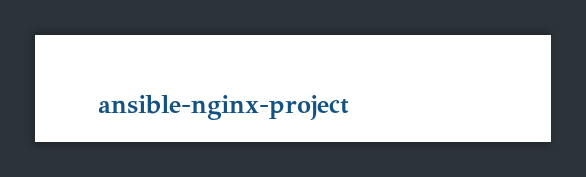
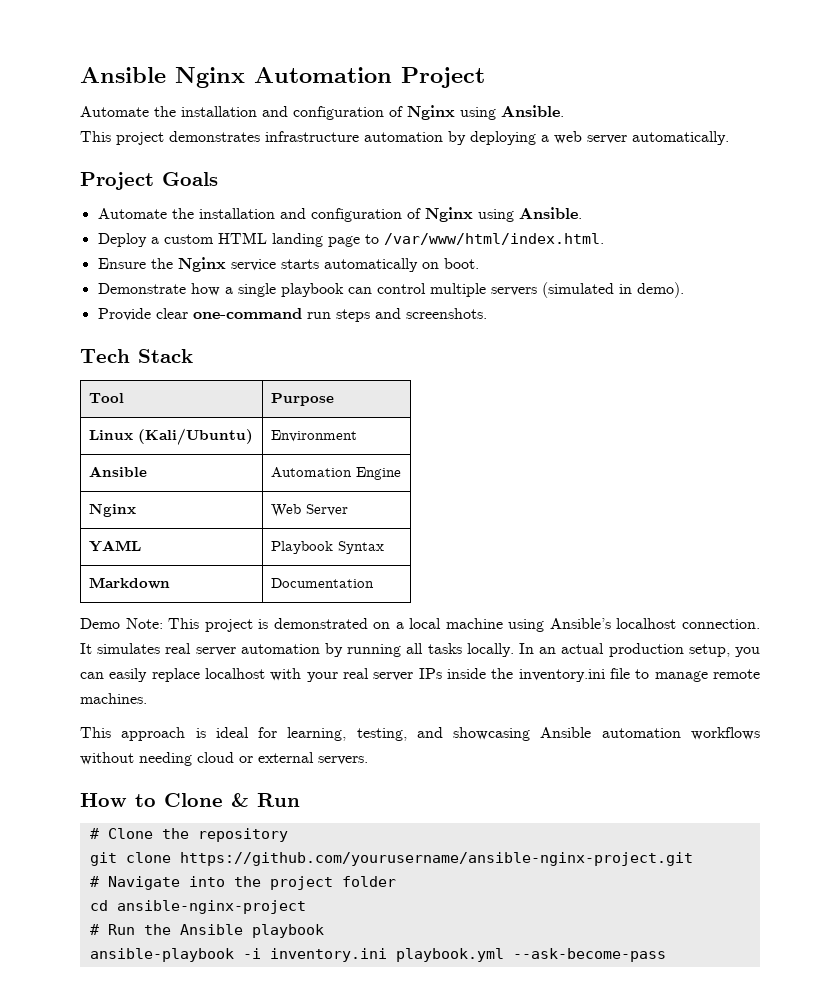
[98,95,349,120] ansible-nginx-project -> [80,67,485,88] [80,105,564,120] [80,131,729,145] [80,172,218,190] [97,207,582,222] [97,232,604,247] [97,257,479,272] [97,282,684,298] [97,308,487,322] [80,349,193,363] [88,393,124,403] [270,393,334,406] [88,428,253,445] [270,430,357,442] [88,466,147,477] [270,467,401,480] [88,503,136,517] [270,504,348,517] [88,540,141,552] [270,541,384,554] [88,577,170,589] [270,578,374,588] [80,618,761,632] [80,643,760,657] [80,668,760,682] [80,693,147,704] [80,727,760,741] [80,752,368,766] [80,793,300,807] [89,828,288,842] [89,852,693,866] [89,876,396,890] [89,900,306,914] [89,924,324,938] [89,948,666,962] Ansible Nginx Automation Project // Automate the installation and configuration of Nginx using Ansible. // This project demonstrates infrastructure automation by deploying a web server automatically. // Project Goals // Automate the installation and configuration of Nginx using Ansible. // Deploy a custom HTML landing page to /var/www/html/index.html. // Ensure the Nginx service starts automatically on boot. // Demonstrate how a single playbook can control multiple servers (simulated in demo). // Provide clear one-command run steps and screenshots. // Tech Stack // Tool | Purpose // Linux (Kali/Ubuntu) | Environment // Ansible | Automation Engine // Nginx | Web Server // YAML | Playbook Syntax // Markdown | Documentation // Demo Note: This project is demonstrated on a local machine using Ansible’s localhost connection. It simulates real server automation by running all tasks locally. In an actual production setup, you can easily replace localhost with your real server IPs inside the inventory.ini file to manage remote machines. // This approach is ideal for learning, testing, and showcasing Ansible automation workflows without needing cloud or external servers. // How to Clone & Run // # Clone the repository // git clone https://github.com/yourusername/ansible-nginx-project.git // # Navigate into the project folder // cd ansible-nginx-project // # Run the Ansible playbook // ansible-playbook -i inventory.ini playbook.yml --ask-become-pass

